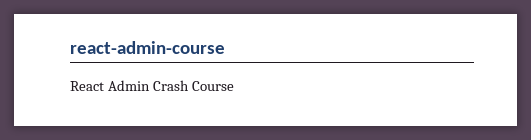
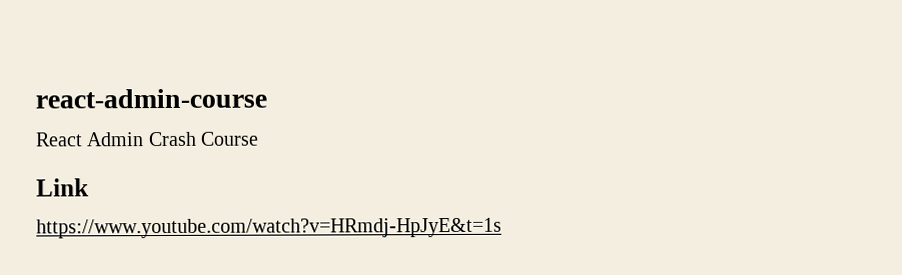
(234, 86) none -> [36,178,89,197] [36,217,502,239] // Link // https://www.youtube.com/watch?v=HRmdj-HpJyE&t=1s

